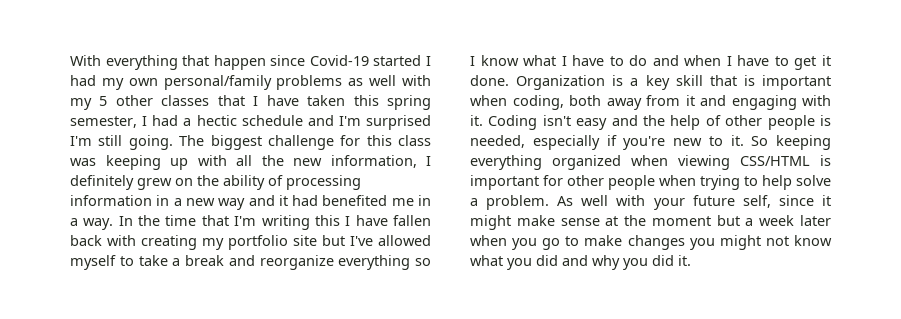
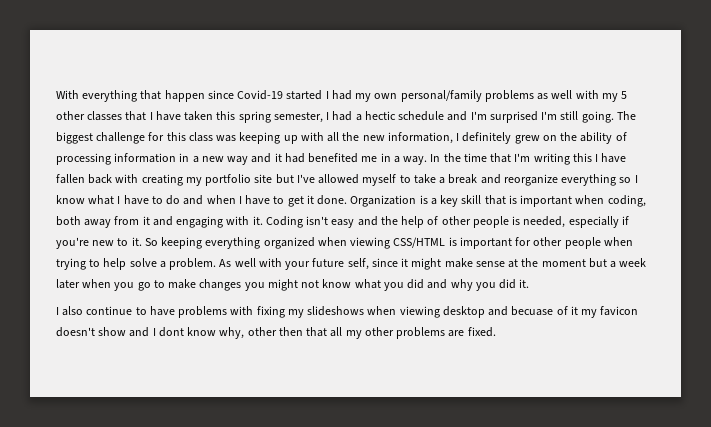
(691, 260) none -> [56,306,639,318] [56,327,496,339] // I also continue to have problems with fixing my slideshows when viewing desktop and becuase of it my favicon doesn't show and I dont know why, other then that all my other problems are fixed.

